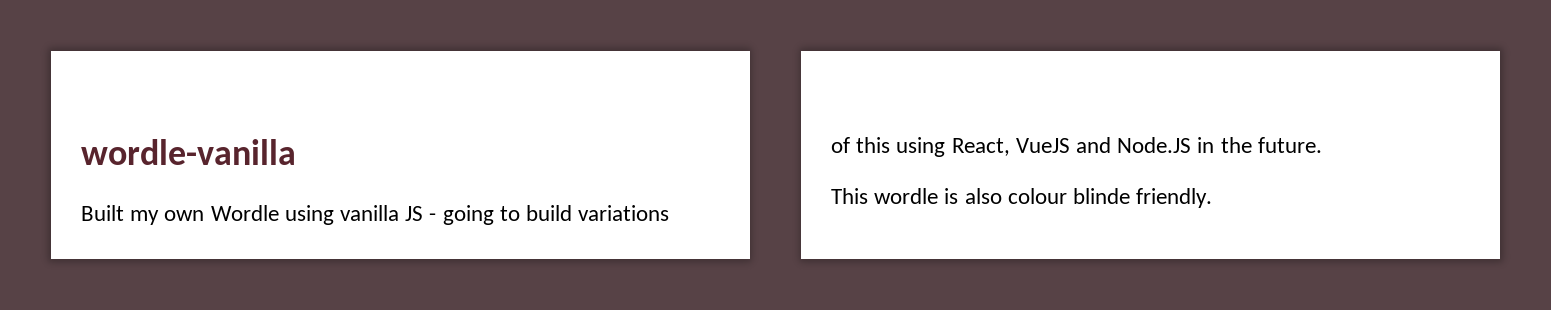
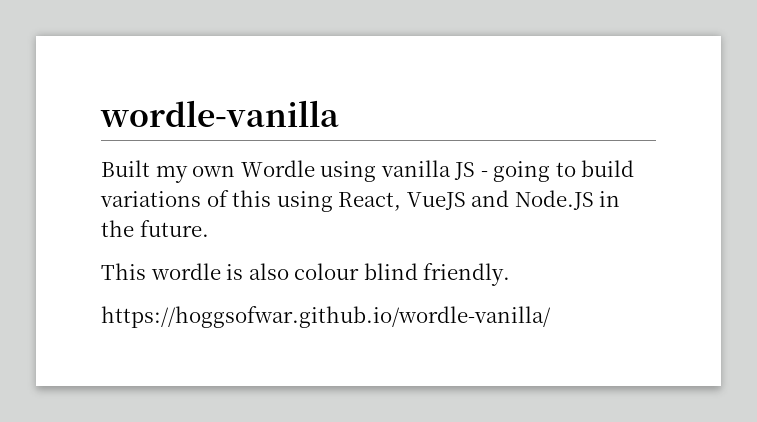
[1073,188,1131,204] blinde -> [363,263,418,280] blind
(1213, 198) none -> [101,306,551,328] // https://hoggsofwar.github.io/wordle-vanilla/

